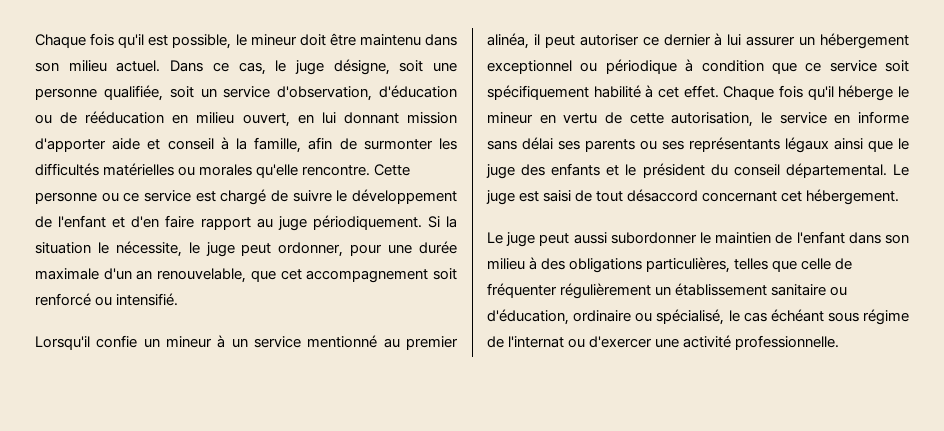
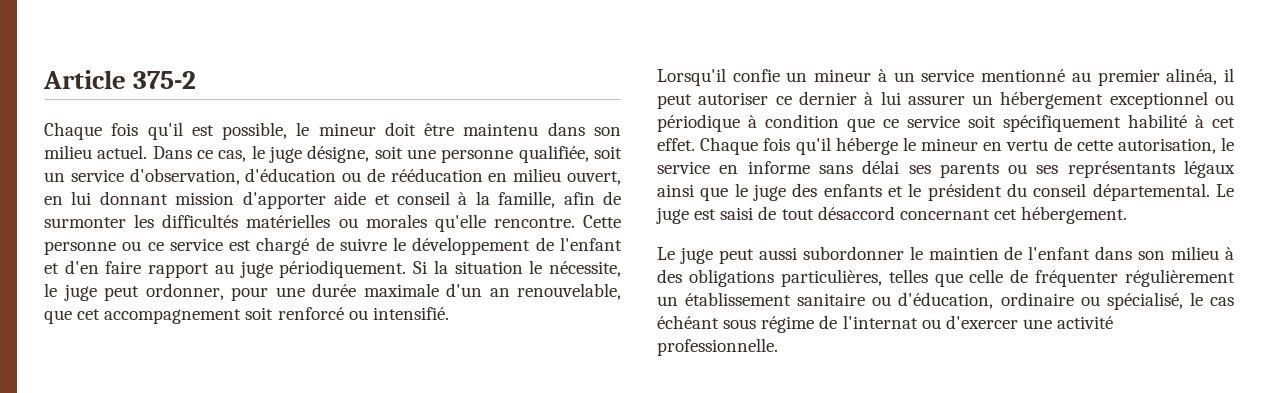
(35, 41) none -> [43,70,197,89] Article 375-2 //

